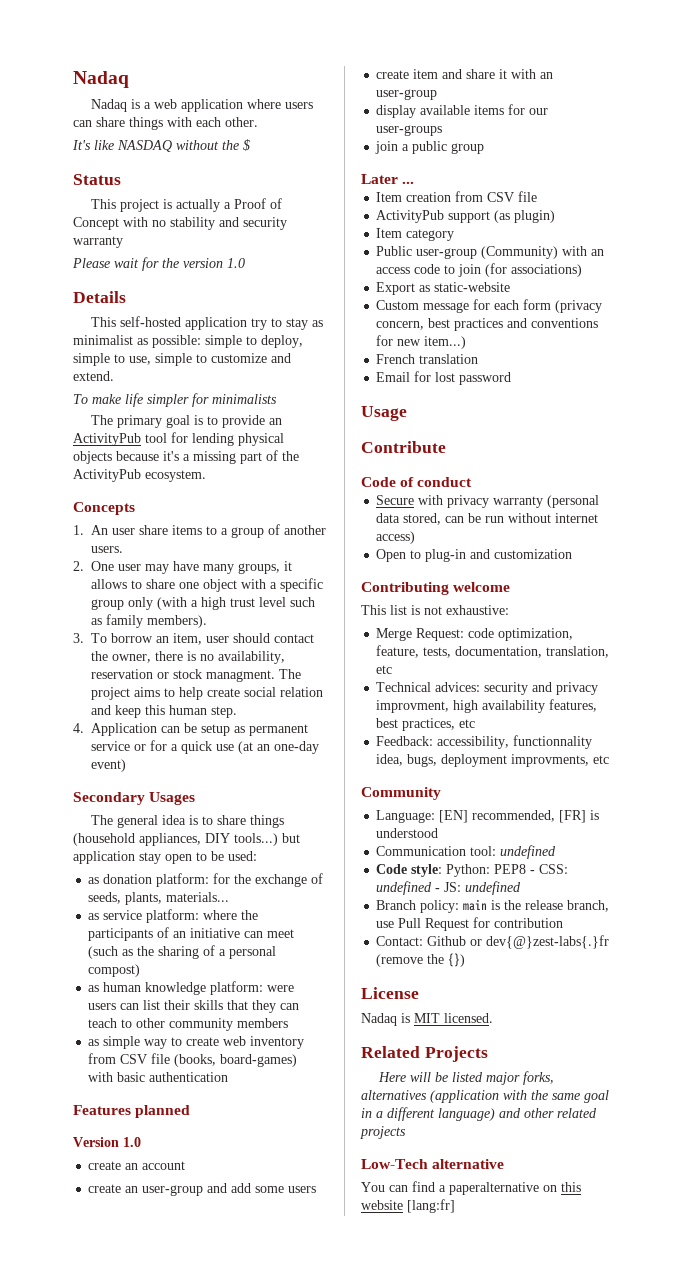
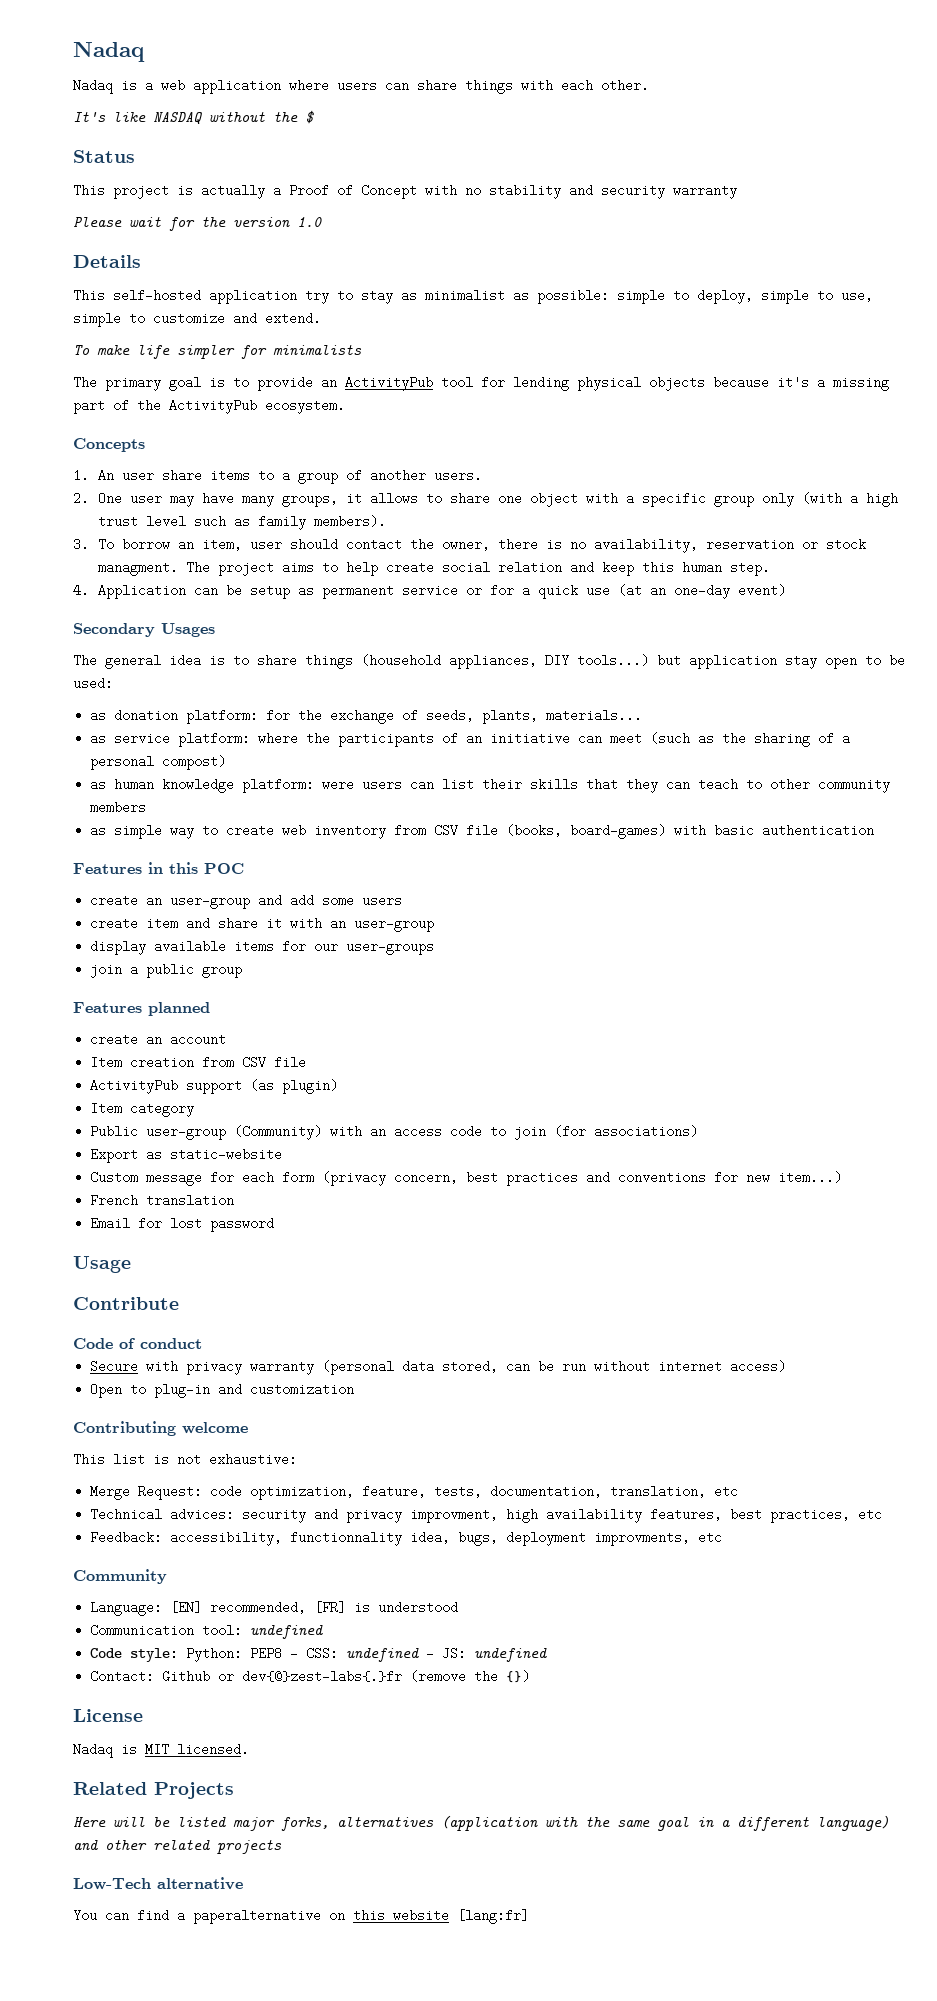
[135,1105,191,1118] [73,1137,141,1147] [88,1161,186,1170] planned // Version 1.0 // create an account -> [148,862,244,874] in this POC
[361,174,415,184] Later ... -> [73,1002,210,1016] [90,1033,227,1046] Features planned // create an account
[376,899,610,913] [376,917,564,931] // Branch policy: main is the release branch, use Pull Request for contribution -> (548, 1655) none

